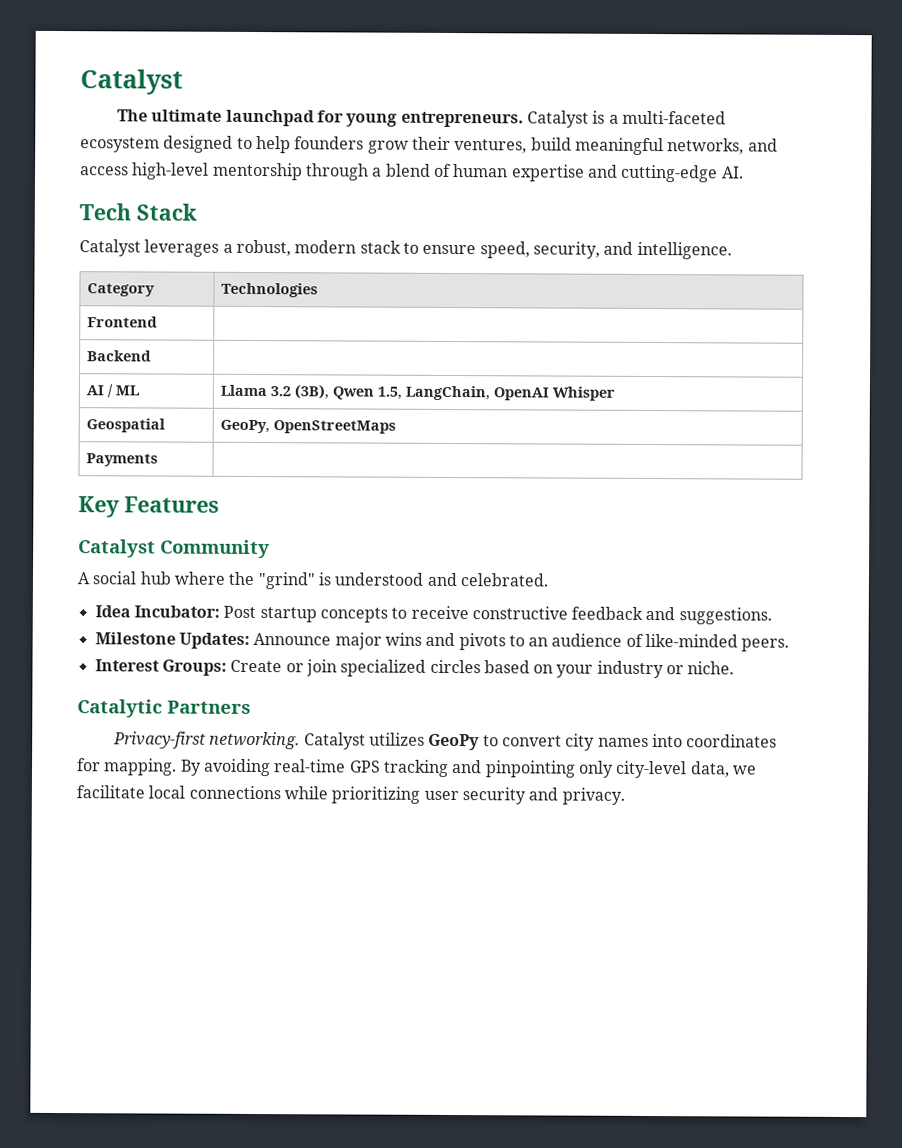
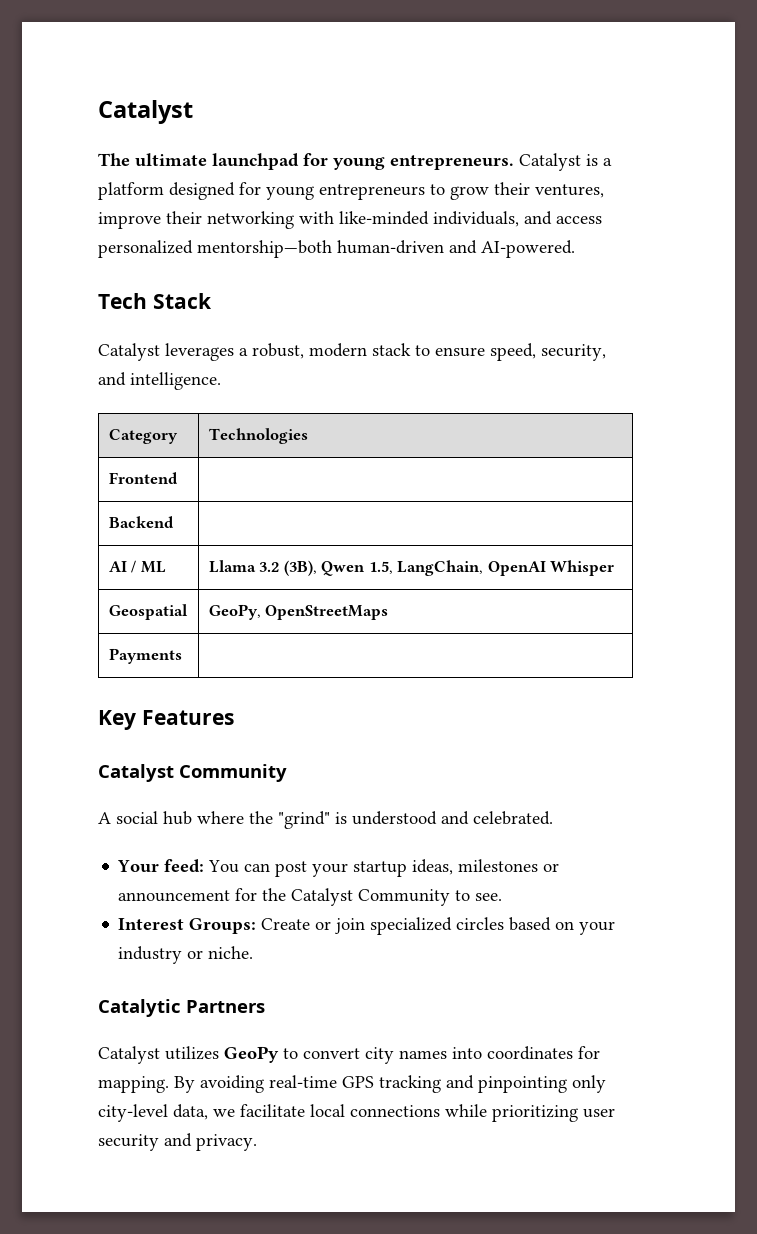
[621,110,726,125] [80,135,778,156] [80,162,744,183] multi-faceted ecosystem designed to help founders grow their ventures, build meaningful networks, and access high-level mentorship through a blend of human expertise and cutting-edge AI. -> [98,182,604,200] [98,211,602,229] [98,240,575,258] platform designed for young entrepreneurs to grow their ventures, improve their networking with like-minded individuals, and access personalized mentorship—both human-driven and AI-powered.
[94,605,772,625] [94,632,790,652] Idea Incubator: Post startup concepts to receive constructive feedback and suggestions. // Milestone Updates: Announce major wins and pivots to an audience of like-minded peers. -> [117,859,560,877] [118,888,503,906] Your feed: You can post your startup ideas, milestones or announcement for the Catalyst Community to see.
[113,731,301,750] Privacy-first networking. -> (265, 1006) none

